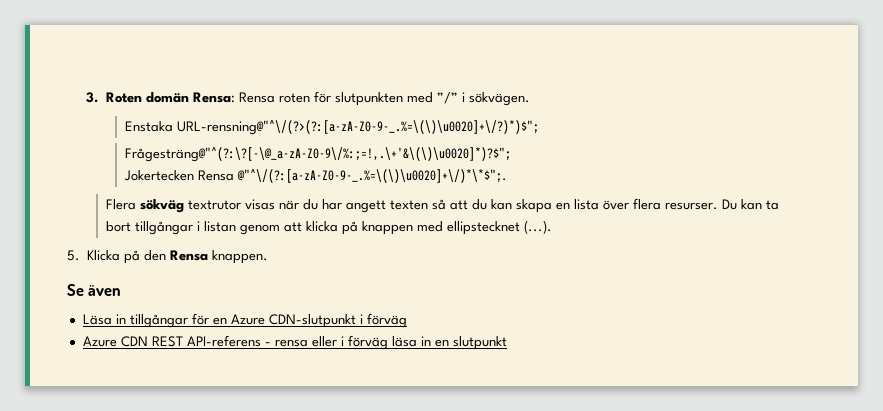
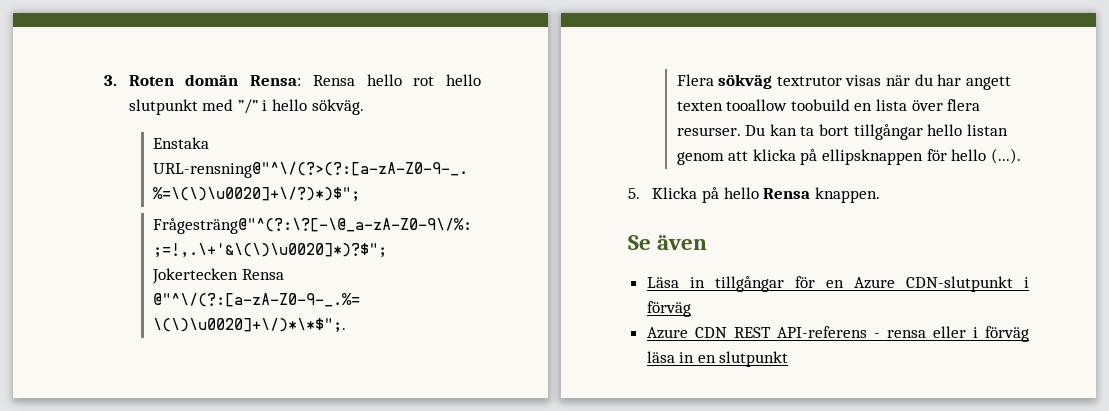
[278,91,403,106] roten för slutpunkten -> [366,74,481,86] [128,99,198,115] hello rot hello slutpunkt
[468,92,530,106] sökvägen. -> [272,99,364,115] hello sökväg.
[431,199,552,213] så att du kan skapa -> [726,99,850,111] tooallow toobuild
[196,221,200,231] i -> [927,124,963,136] hello
[361,221,520,235] knappen med ellipstecknet -> [822,149,987,165] ellipsknappen för hello
[144,250,167,261] den -> [723,187,759,199] hello

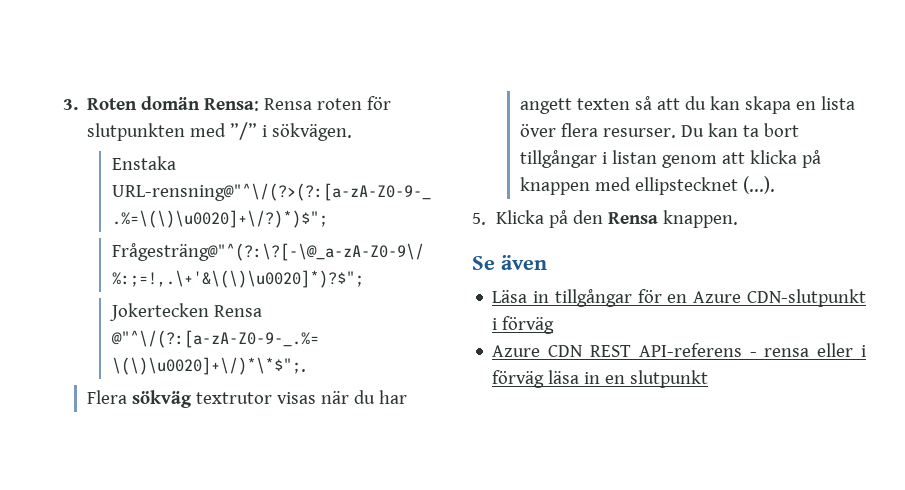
[366,74,481,86] [128,99,198,115] hello rot hello slutpunkt -> [317,96,392,110] [87,123,186,141] roten för slutpunkten
[272,99,364,115] hello sökväg. -> [272,123,353,141] sökvägen.
[726,99,850,111] tooallow toobuild -> [635,96,792,114] så att du kan skapa
[927,124,963,136] hello -> [602,152,608,164] i
[822,149,987,165] ellipsknappen för hello -> [520,177,739,195] knappen med ellipstecknet
[723,187,759,199] hello -> [573,210,604,224] den

